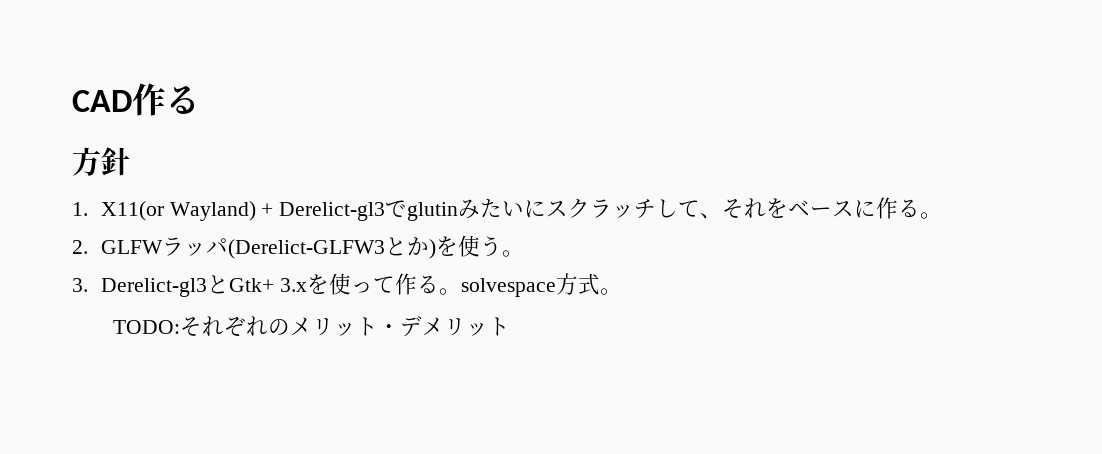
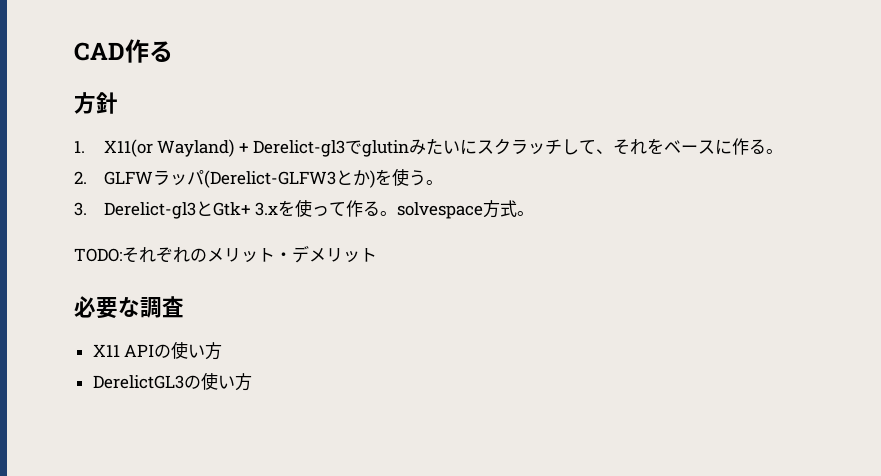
(510, 326) none -> [74,296,184,319] [92,341,223,360] [92,372,252,391] // 必要な調査 // X11 APIの使い方 // DerelictGL3の使い方

